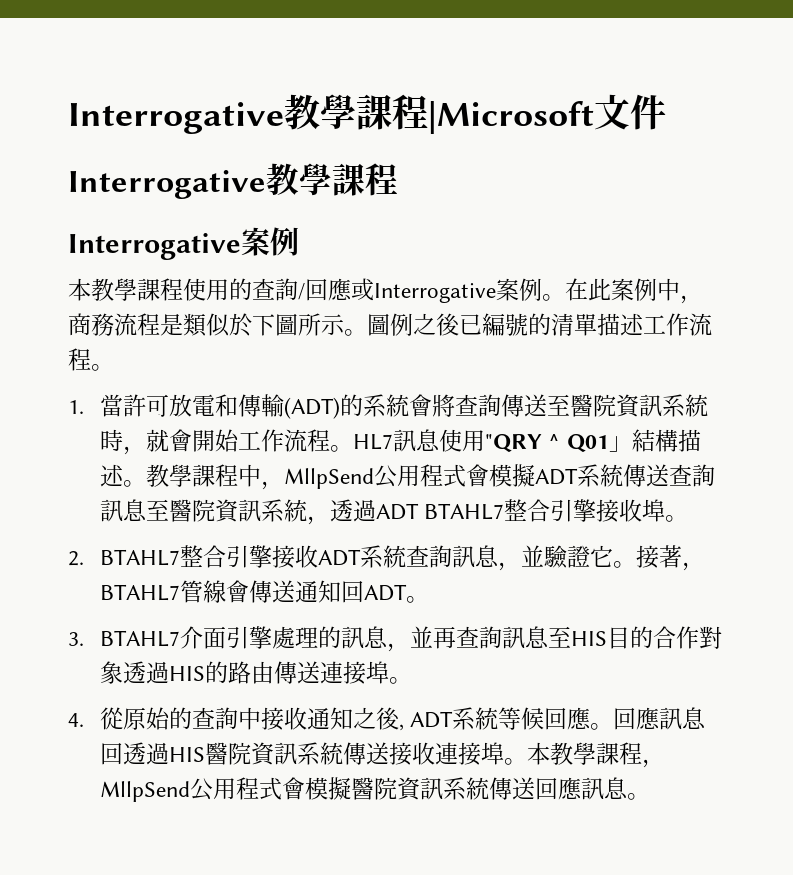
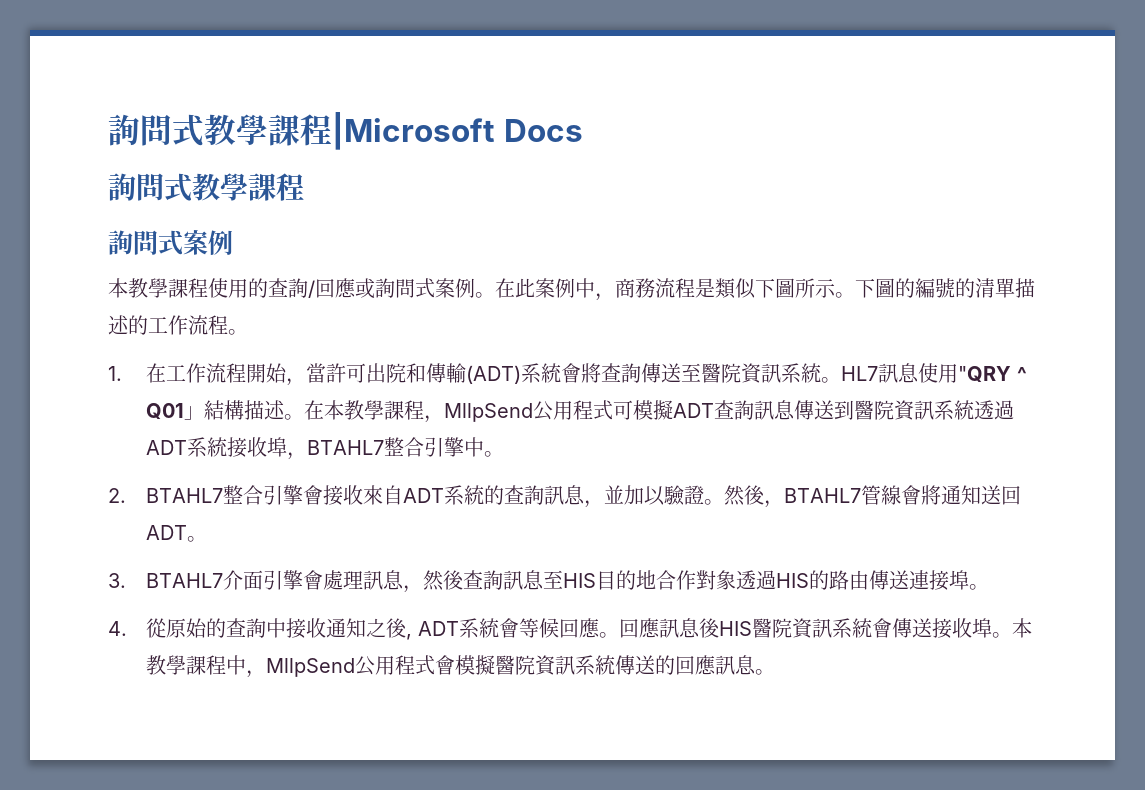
[68,102,284,134] Interrogative -> [108,114,204,147] 詢問式
[594,94,666,130] [68,170,266,199] 文件 // Interrogative -> [503,119,583,142] [108,173,192,202] Docs // 詢問式
[68,233,241,260] Interrogative -> [108,230,183,256] 詢問式
[374,283,496,303] Interrogative -> [375,278,435,298] 詢問式
[229,313,252,337] 於 -> (756, 288) none
[367,313,482,336] 圖例之後已 -> [855,278,915,298] 下圖的
(644, 324) none -> [128,315,148,335] 的
[100,394,216,417] 當許可放電 -> [146,363,407,386] 在工作流程開始，當許可出院
[340,394,364,417] 的 -> (522, 374) none
[100,429,331,455] 時，就會開始工作流程 -> (822, 373) none
[146,464,490,490] 教學課程中，MllpSend公用程式會 -> [304,400,634,423] 在本教學課程，MllpSend公用程式可
[577,464,716,487] [100,499,331,525] 系統傳送查詢訊息至醫院資訊系統， -> [714,400,975,421] 查詢訊息傳送到醫院資訊系統
[424,499,666,522] BTAHL7整合引擎接收埠 -> [187,437,485,460] 系統接收埠，BTAHL7整合引擎中
[272,545,407,568] 接收ADT系統 -> [303,485,505,506] 會接收來自ADT系統的
[543,545,683,569] 驗證它。接著 -> [624,485,766,506] 加以驗證。然後
[249,580,342,603] 傳送通知 -> [921,485,1002,505] 將通知送
[272,626,457,652] 處理的訊息，並再 -> [303,570,465,593] 會處理訊息，然後
(654, 637) none -> [636,570,657,589] 地
(499, 718) none -> [499,618,520,638] 會
[100,742,170,765] 回透過 -> [699,618,721,638] 後
(344, 753) none -> [872,618,893,638] 會
[435,742,482,765] 連接 -> (973, 628) none
(643, 753) none -> [226,655,247,675] 中
(536, 788) none -> [655,655,676,675] 的

